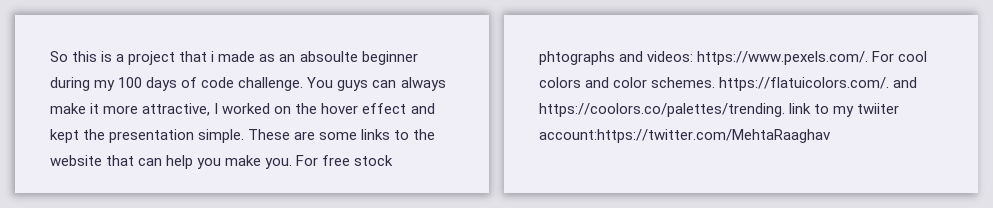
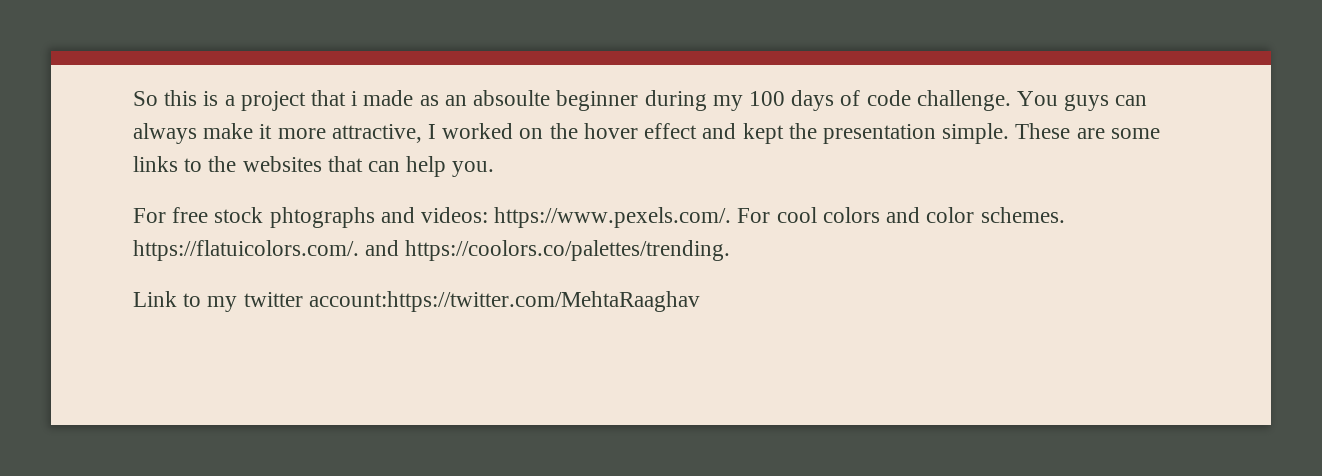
[50,155,102,166] website -> [242,156,322,172] websites
[197,155,262,169] you make -> (447, 166) none
(293, 163) none -> (495, 169) //
[789,103,812,114] link -> [133,291,177,307] // Link
[857,103,900,114] twiiter -> [243,292,303,307] twitter

